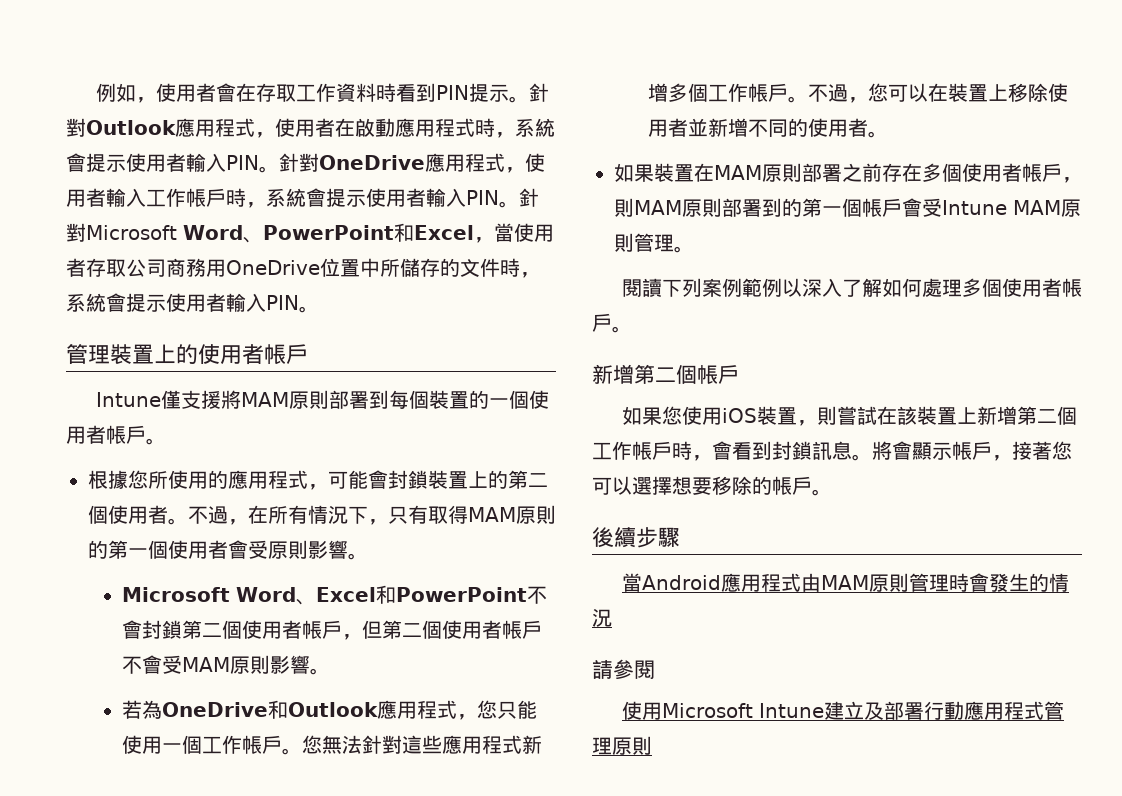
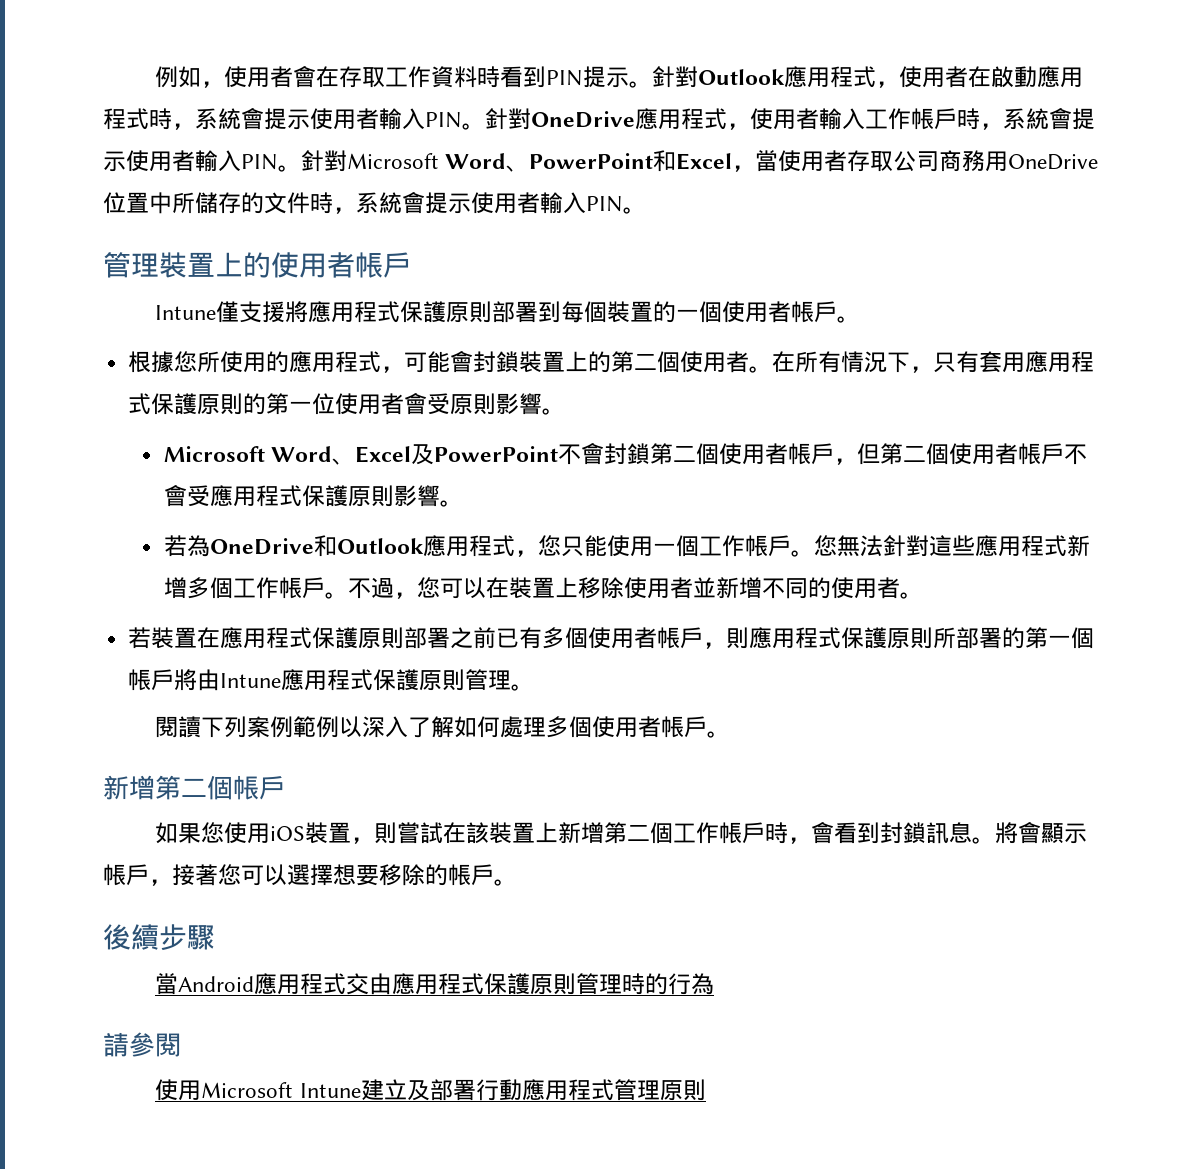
[240,392,289,407] MAM -> [308,301,447,323] 應用程式保護
[188,506,248,525] 不過， -> (773, 369) none
[428,505,516,524] 取得MAM -> [979,351,1095,373] [128,393,198,415] 套用應用程式保護
[148,540,168,559] 個 -> [312,393,336,415] 位
[375,585,396,604] 和 -> [410,444,434,465] 及
[181,657,230,672] MAM -> [209,485,348,507] 應用程式保護
[614,163,762,182] 如果裝置在MAM -> [128,627,359,649] 若裝置在應用程式保護
[882,163,922,182] 存在 -> [496,627,543,649] 已有
[634,198,1061,217] MAM原則部署到的第一個帳戶會受Intune MAM -> [749,627,1095,649] [128,669,420,691] 應用程式保護原則所部署的第一個帳戶將由Intune應用程式保護
[800,573,1069,592] [592,608,612,627] 由MAM原則管理時會發生的情況 -> [346,973,715,995] 交由應用程式保護原則管理時的行為

